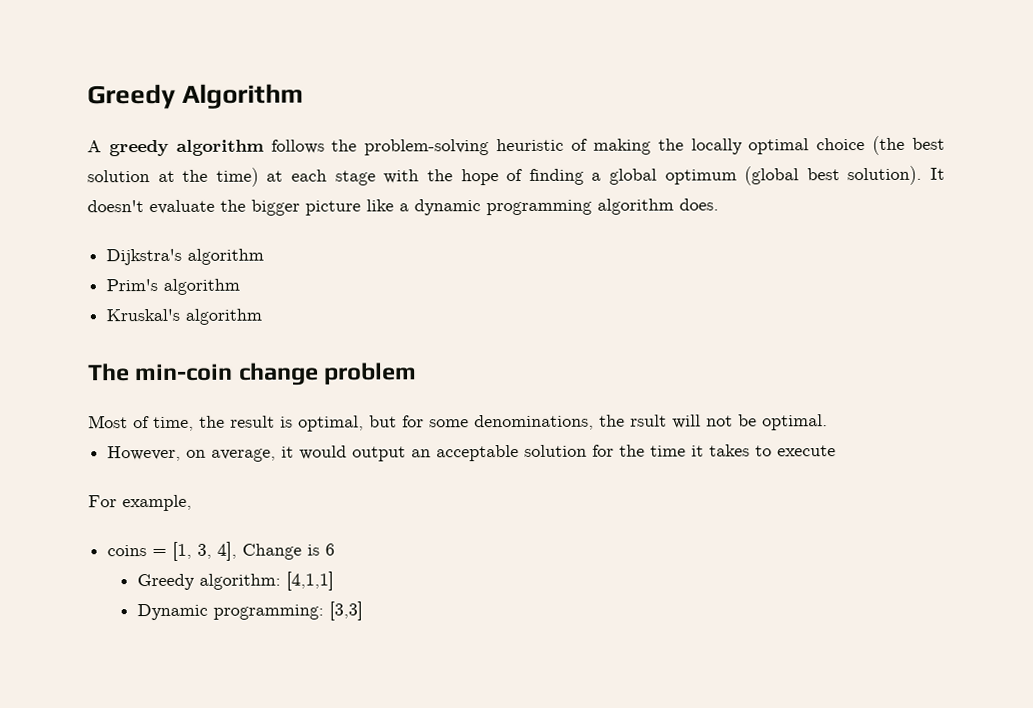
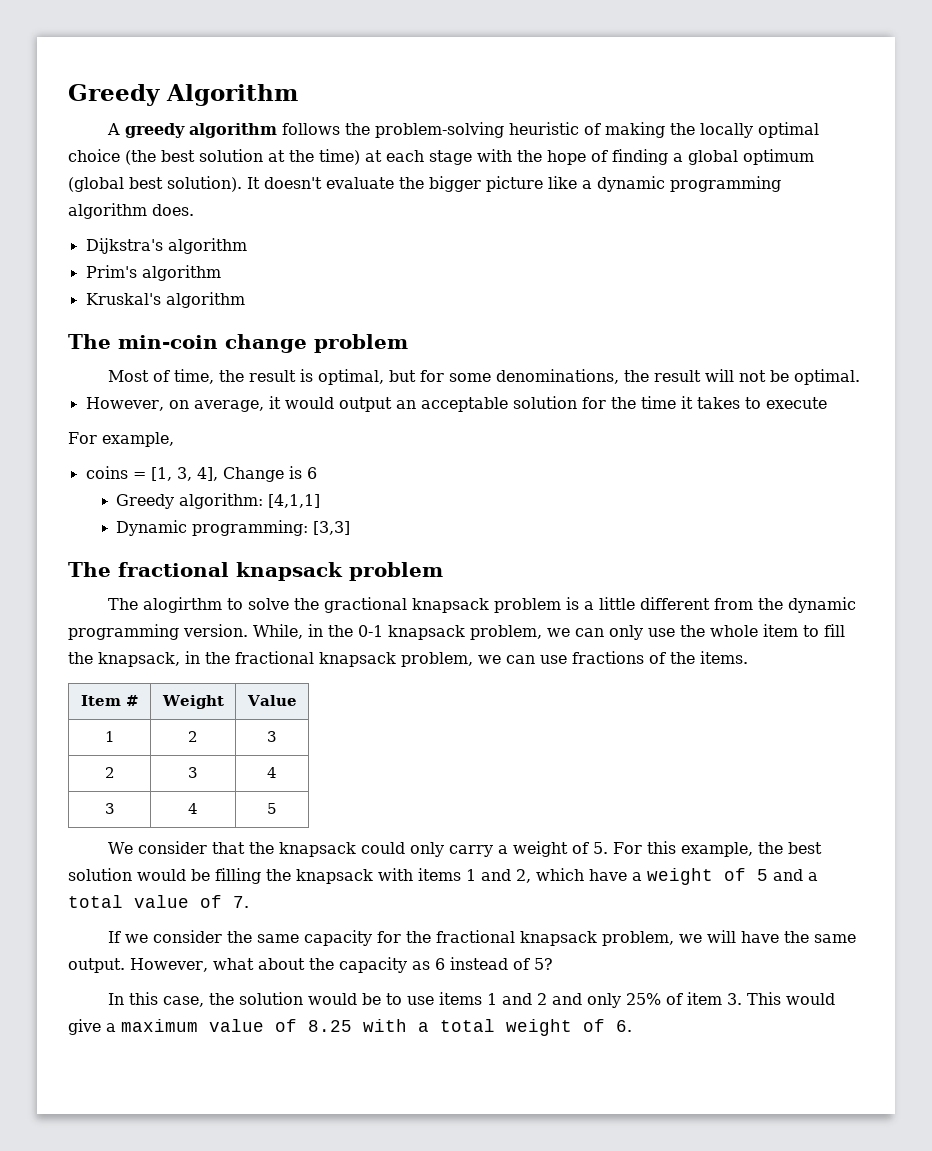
[630,414,667,427] rsult -> [653,370,701,382] result
(363, 611) none -> [68,562,443,581] [107,597,856,613] [68,624,845,640] [68,651,748,667] [80,695,139,706] [161,695,224,709] [246,695,297,706] [104,731,115,742] [188,731,198,742] [267,731,277,742] [104,767,115,778] [188,767,198,778] [267,767,277,778] [104,803,115,814] [188,803,198,814] [267,803,277,814] [107,841,822,857] [68,868,818,885] [68,895,249,908] [107,930,856,946] [68,957,553,973] [107,992,835,1008] [68,1019,632,1036] // The fractional knapsack problem // The alogirthm to solve the gractional knapsack problem is a little different from the dynamic programming version. While, in the 0-1 knapsack problem, we can only use the whole item to fill the knapsack, in the fractional knapsack problem, we can use fractions of the items. // Item # | Weight | Value // 1 | 2 | 3 // 2 | 3 | 4 // 3 | 4 | 5 // We consider that the knapsack could only carry a weight of 5. For this example, the best solution would be filling the knapsack with items 1 and 2, which have a weight of 5 and a total value of 7. // If we consider the same capacity for the fractional knapsack problem, we will have the same output. However, what about the capacity as 6 instead of 5? // In this case, the solution would be to use items 1 and 2 and only 25% of item 3. This would give a maximum value of 8.25 with a total weight of 6.

